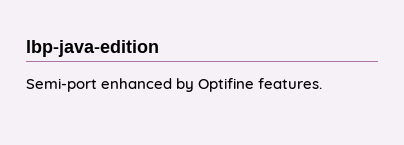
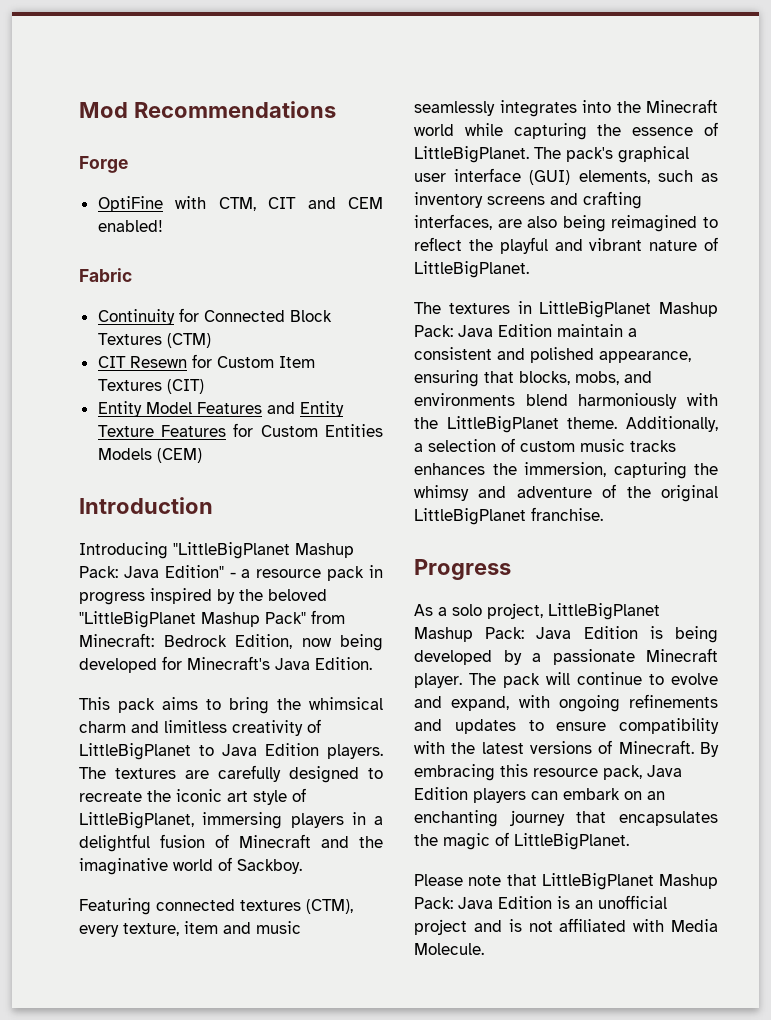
[26,40,159,57] [26,78,323,92] lbp-java-edition // Semi-port enhanced by Optifine features. -> [79,101,336,118] [79,156,128,173] [97,196,383,212] [97,220,163,232] [79,268,132,282] [97,308,332,325] [97,333,211,348] [97,354,315,368] [97,379,204,394] [97,401,344,417] [97,423,383,437] [97,448,202,463] [79,497,213,514] [79,542,354,559] [79,565,383,581] [79,588,327,605] [79,610,345,628] [79,633,383,651] [79,656,372,673] [79,697,383,714] [79,719,321,736] [79,743,383,760] [79,765,383,783] [79,788,306,805] [79,812,383,829] [79,834,383,852] [79,857,302,875] [79,898,353,915] [79,921,301,937] [414,99,718,117] [414,122,718,140] [414,146,689,163] [414,168,718,185] [414,191,642,209] [414,214,718,232] [414,237,718,254] [414,261,529,278] [414,301,718,318] [414,324,637,337] [414,347,691,363] [414,370,652,387] [414,393,718,409] [414,416,718,433] [414,438,676,452] [414,462,718,479] [414,484,718,502] [414,507,603,525] [414,559,511,580] [414,603,660,620] [414,626,718,643] [414,648,718,665] [414,672,718,688] [414,694,718,712] [414,718,719,734] [414,740,719,757] [414,764,682,781] [414,787,665,803] [414,810,718,827] [414,832,629,850] [414,873,718,890] [414,895,667,909] [414,918,718,935] [414,943,484,955] Mod Recommendations // Forge // OptiFine with CTM, CIT and CEM enabled! // Fabric // Continuity for Connected Block Textures (CTM) // CIT Resewn for Custom Item Textures (CIT) // Entity Model Features and Entity Texture Features for Custom Entities Models (CEM) // Introduction // Introducing "LittleBigPlanet Mashup Pack: Java Edition" - a resource pack in progress inspired by the beloved "LittleBigPlanet Mashup Pack" from Minecraft: Bedrock Edition, now being developed for Minecraft's Java Edition. // This pack aims to bring the whimsical charm and limitless creativity of LittleBigPlanet to Java Edition players. The textures are carefully designed to recreate the iconic art style of LittleBigPlanet, immersing players in a delightful fusion of Minecraft and the imaginative world of Sackboy. // Featuring connected textures (CTM), every texture, item and music seamlessly integrates into the Minecraft world while capturing the essence of LittleBigPlanet. The pack's graphical user interface (GUI) elements, such as inventory screens and crafting interfaces, are also being reimagined to reflect the playful and vibrant nature of LittleBigPlanet. // The textures in LittleBigPlanet Mashup Pack: Java Edition maintain a consistent and polished appearance, ensuring that blocks, mobs, and environments blend harmoniously with the LittleBigPlanet theme. Additionally, a selection of custom music tracks enhances the immersion, capturing the whimsy and adventure of the original LittleBigPlanet franchise. // Progress // As a solo project, LittleBigPlanet Mashup Pack: Java Edition is being developed by a passionate Minecraft player. The pack will continue to evolve and expand, with ongoing refinements and updates to ensure compatibility with the latest versions of Minecraft. By embracing this resource pack, Java Edition players can embark on an enchanting journey that encapsulates the magic of LittleBigPlanet. // Please note that LittleBigPlanet Mashup Pack: Java Edition is an unofficial project and is not affiliated with Media Molecule.

